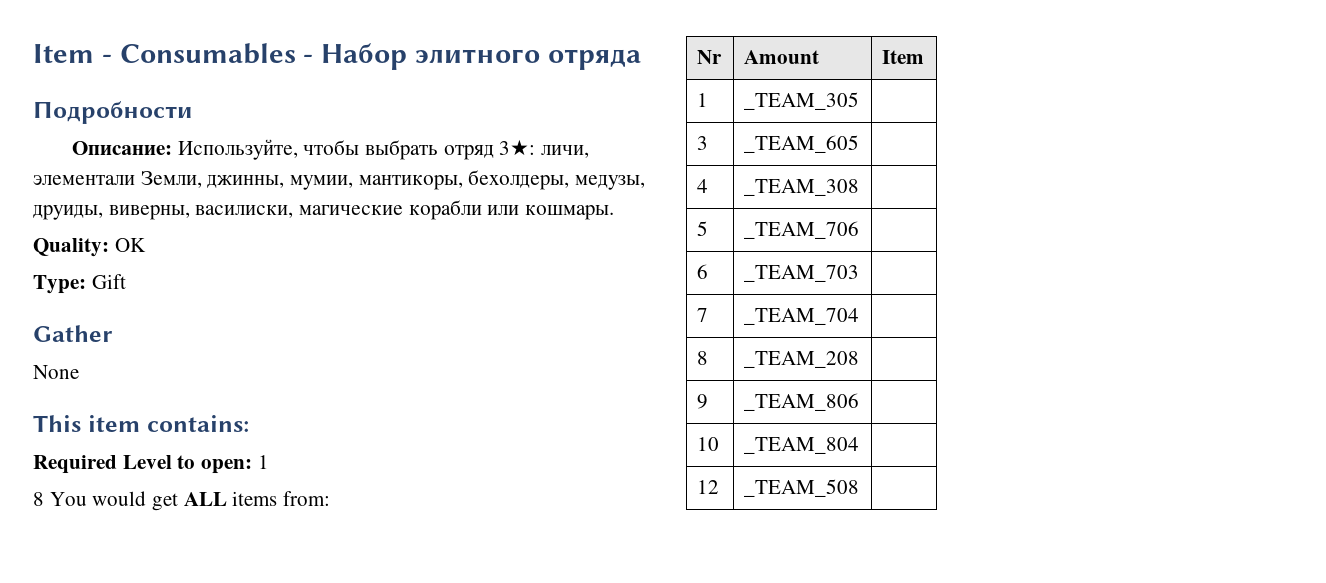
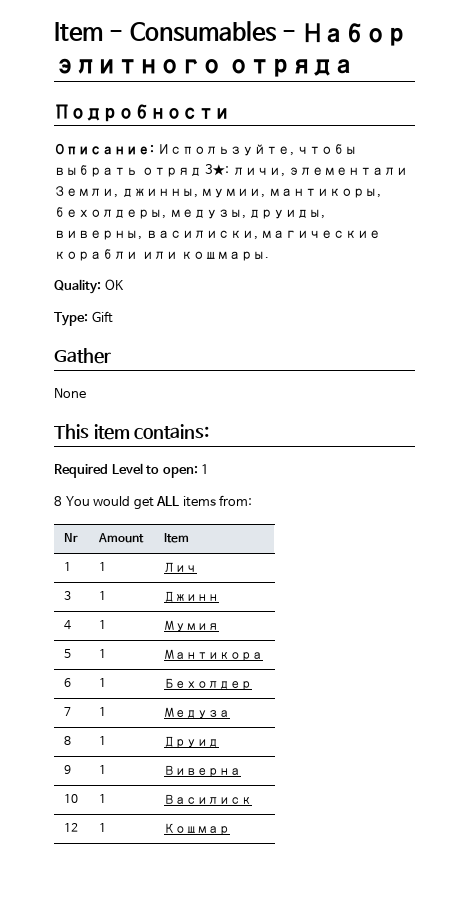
[744,92,860,110] _TEAM_305 | -> [99,562,107,571] [164,562,198,572] 1 | Лич
[744,135,860,153] _TEAM_605 | -> [99,591,107,600] [164,591,220,602] 1 | Джинн
[744,179,860,196] _TEAM_308 | -> [99,620,107,629] [164,620,220,632] 1 | Мумия
[744,221,860,239] _TEAM_706 | -> [99,649,107,658] [164,649,264,661] 1 | Мантикора
[744,265,860,282] _TEAM_703 | -> [99,678,107,687] [164,678,253,690] 1 | Бехолдер
[744,308,860,325] _TEAM_704 | -> [99,707,107,716] [164,707,231,719] 1 | Медуза
[744,351,860,368] _TEAM_208 | -> [99,736,107,745] [164,736,220,748] 1 | Друид
[744,393,860,411] _TEAM_806 | -> [99,765,107,774] [164,765,242,777] 1 | Виверна
[744,437,860,454] _TEAM_804 | -> [99,794,107,803] [164,794,253,804] 1 | Василиск
[744,479,860,497] _TEAM_508 | -> [99,823,107,832] [164,823,231,835] 1 | Кошмар

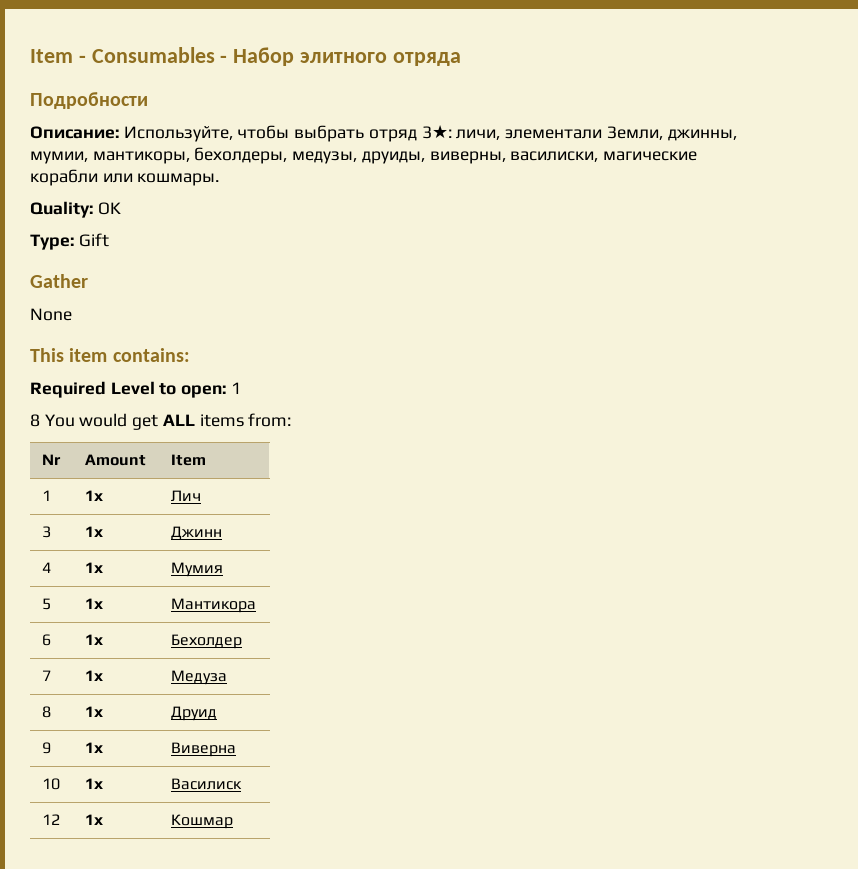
[99,562,107,571] 1 -> [85,490,104,501] 1x
[99,591,107,600] 1 -> [85,526,104,537] 1x
[99,620,107,629] 1 -> [85,562,104,573] 1x
[99,649,107,658] 1 -> [85,598,104,609] 1x
[99,678,107,687] 1 -> [85,634,104,645] 1x
[99,707,107,716] 1 -> [85,670,104,681] 1x
[99,736,107,745] 1 -> [85,706,104,717] 1x
[99,765,107,774] 1 -> [85,742,104,753] 1x
[99,794,107,803] 1 -> [85,778,104,789] 1x
[99,823,107,832] 1 -> [85,814,104,825] 1x

